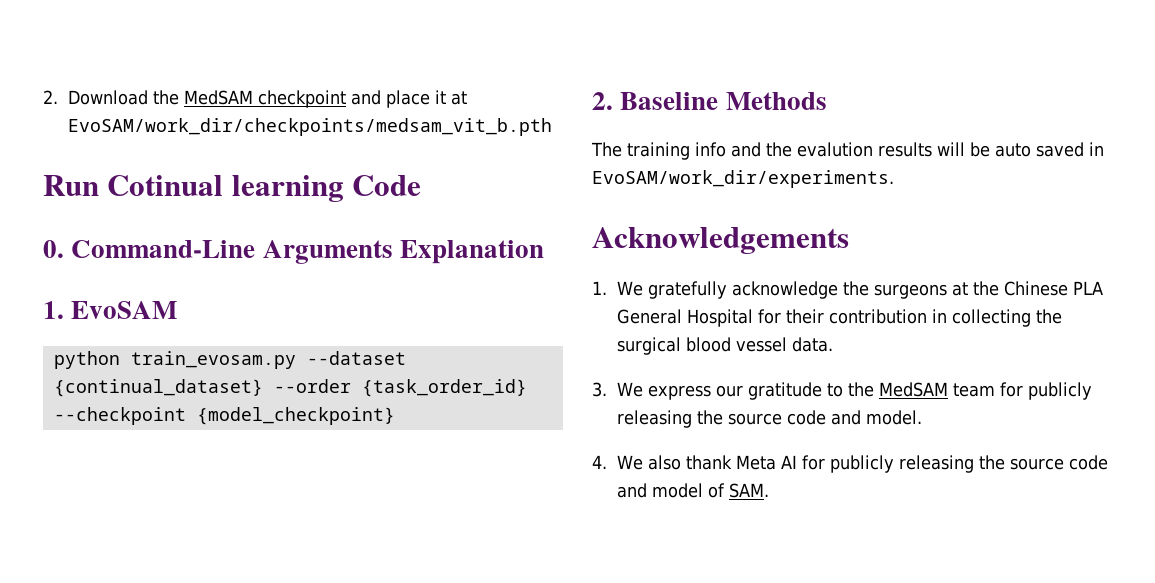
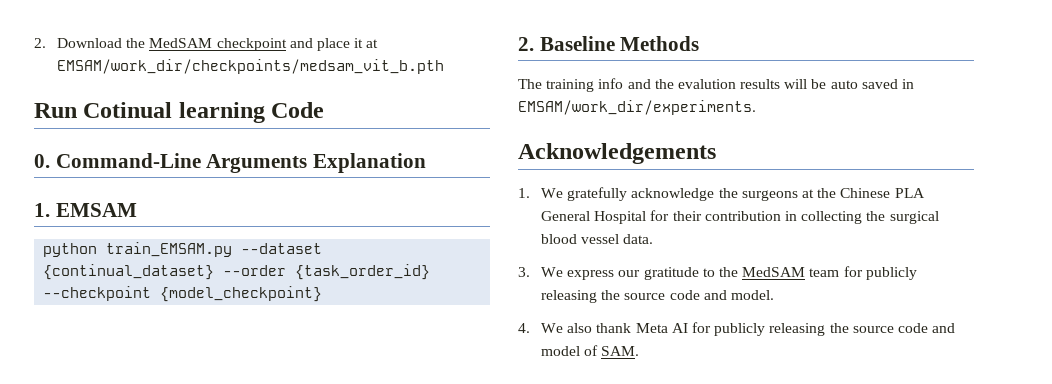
[68,118,553,136] EvoSAM/work_dir/checkpoints/medsam_vit_b.pth -> [57,59,445,74] EMSAM/work_dir/checkpoints/medsam_vit_b.pth
[71,301,178,319] EvoSAM -> [55,203,137,217] EMSAM
[130,351,296,369] train_evosam.py -> [106,242,233,257] train_EMSAM.py
[592,170,894,188] EvoSAM/work_dir/experiments. -> [518,100,756,115] EMSAM/work_dir/experiments.

